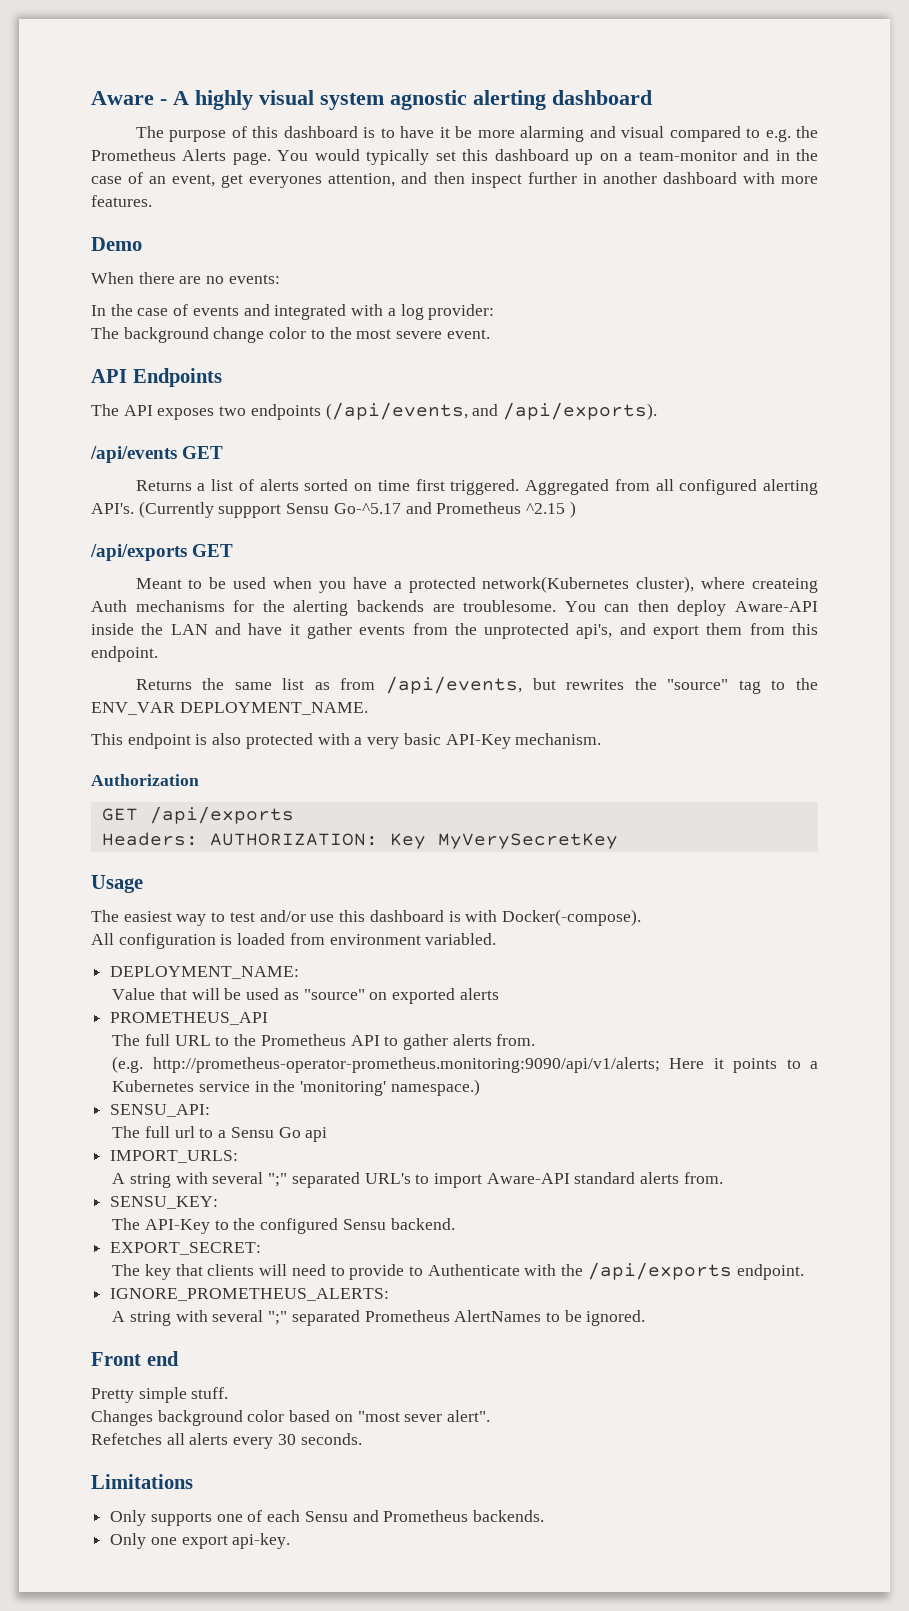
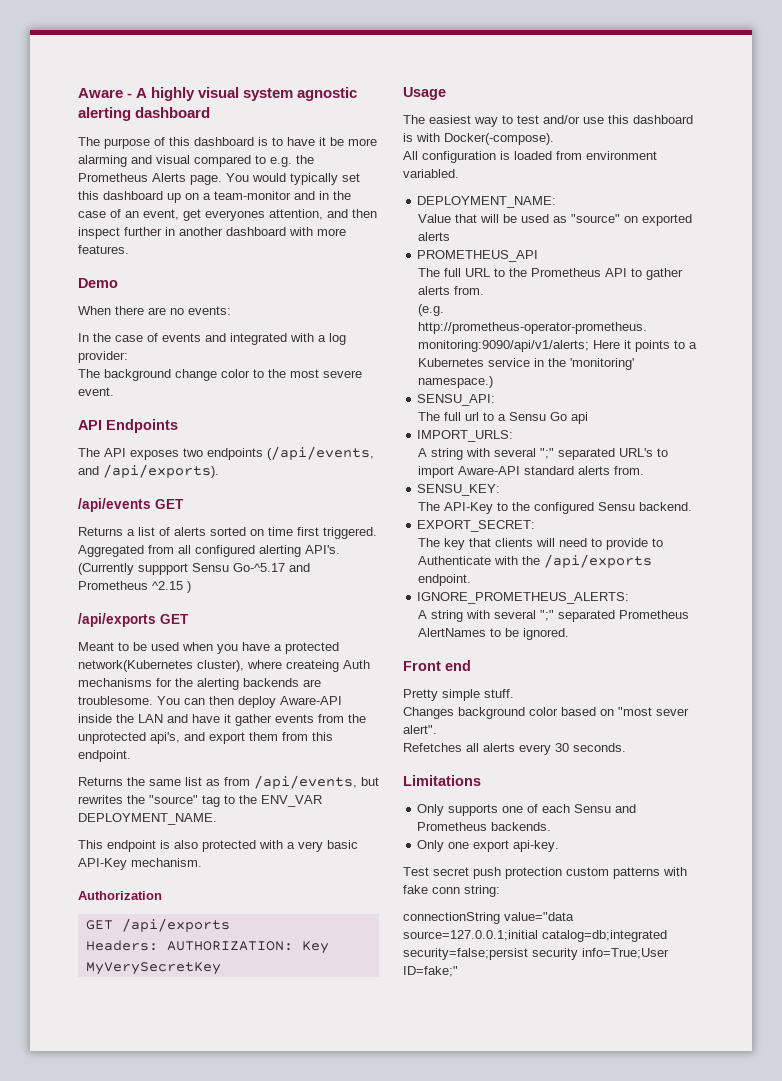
(291, 1541) none -> [403,867,687,879] [403,885,500,897] [403,912,574,924] [403,930,667,942] [403,948,669,960] [403,966,458,977] // Test secret push protection custom patterns with fake conn string: // connectionString value="data source=127.0.0.1;initial catalog=db;integrated security=false;persist security info=True;User ID=fake;"

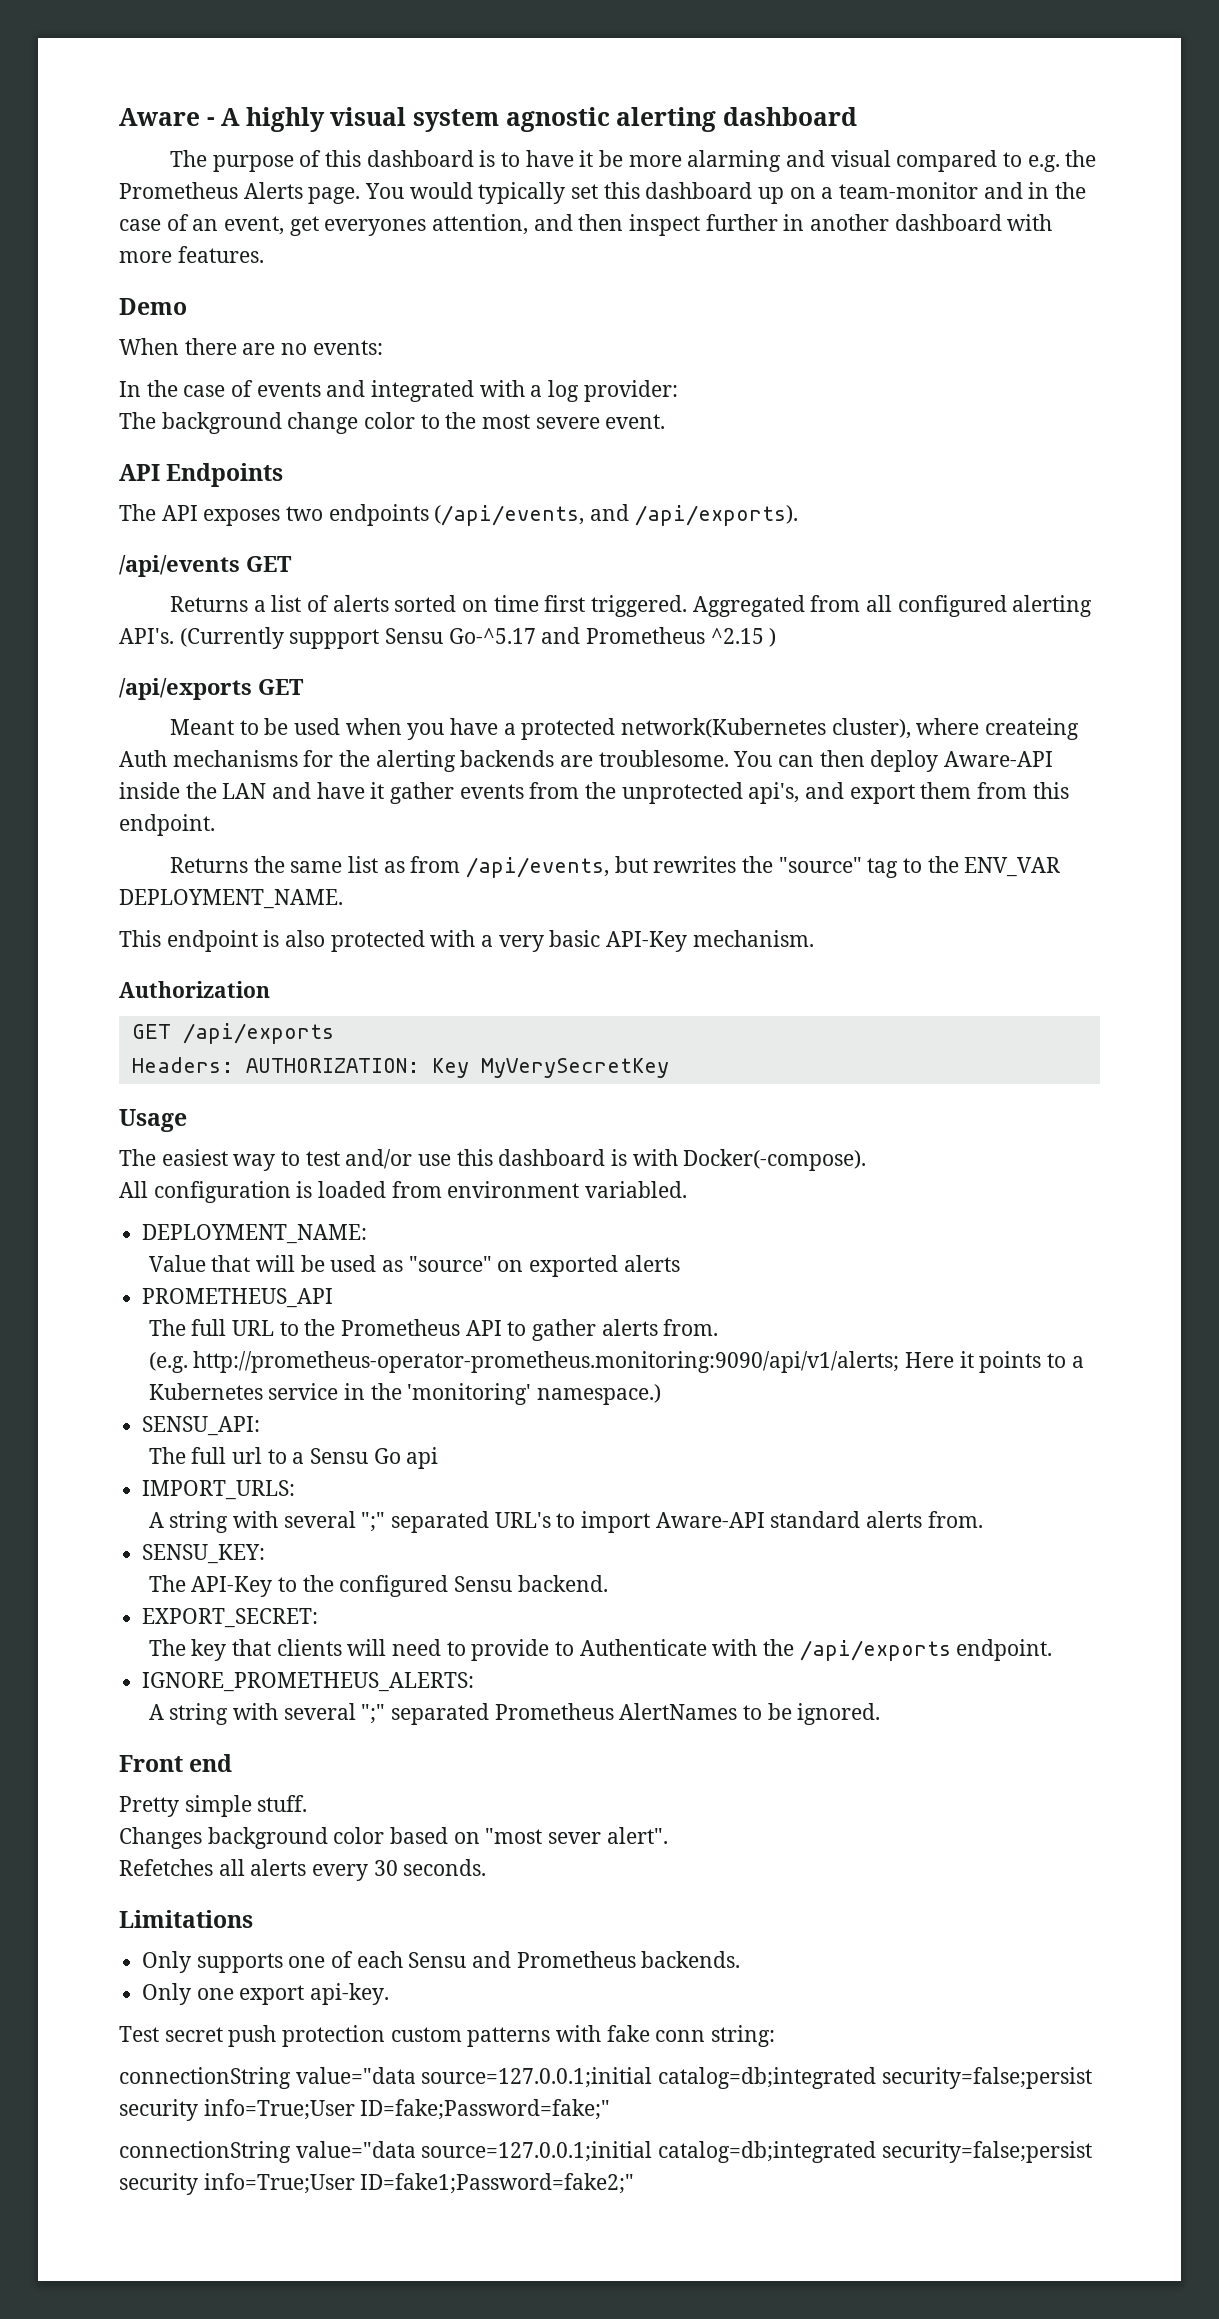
[403,966,458,977] ID=fake;" -> [360,2099,611,2120] [119,2141,1092,2163] [119,2173,635,2195] ID=fake;Password=fake;" // connectionString value="data source=127.0.0.1;initial catalog=db;integrated security=false;persist security info=True;User ID=fake1;Password=fake2;"

